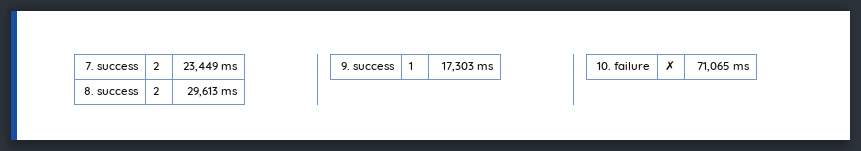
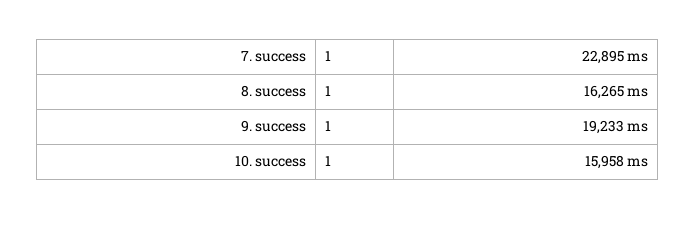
[152,62,159,70] [182,62,218,72] 2 | 23,449 -> [324,51,331,61] [581,50,624,64] 1 | 22,895
[152,87,159,95] [186,87,218,97] 2 | 29,613 -> [324,86,331,96] [583,85,624,99] 1 | 16,265
[441,62,474,72] 17,303 -> [582,120,624,134] 19,233
[614,62,651,70] [664,61,675,71] [696,62,730,72] failure | ✗ | 71,065 -> [255,158,307,167] [324,156,331,166] [584,155,624,169] success | 1 | 15,958

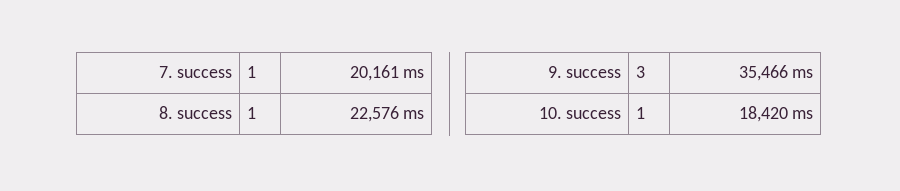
[581,50,624,64] 22,895 -> [349,65,399,81] 20,161
[583,85,624,99] 16,265 -> [349,106,399,122] 22,576
[324,121,331,131] [582,120,624,134] 1 | 19,233 -> [635,66,645,78] [738,65,788,81] 3 | 35,466
[584,155,624,169] 15,958 -> [738,106,788,122] 18,420

